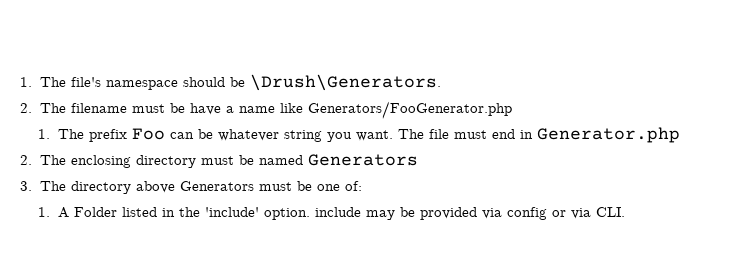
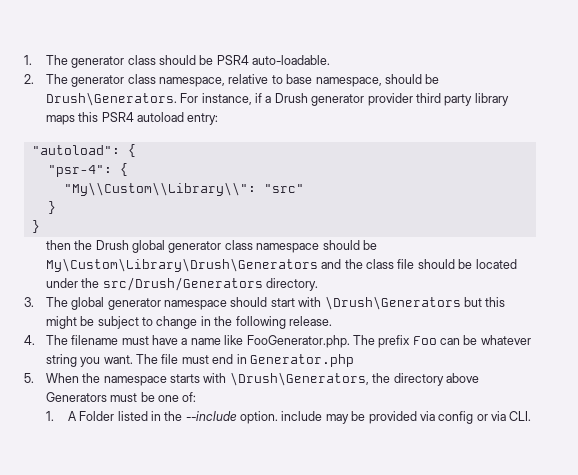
[20,74,441,91] [20,103,32,113] 1. The file's namespace should be \Drush\Generators. // 2. -> [24,55,331,68] [24,74,440,87] [45,92,509,106] [45,112,219,125] [31,144,136,157] [47,163,128,177] [63,182,304,196] [47,201,56,214] [31,220,40,233] [45,240,377,253] [45,258,517,272] [45,277,319,291] [24,296,506,310] [45,316,332,329] [24,335,35,345] 1. The generator class should be PSR4 auto-loadable. // 2. The generator class namespace, relative to base namespace, should be Drush\Generators. For instance, if a Drush generator provider third party library maps this PSR4 autoload entry: // "autoload": { // "psr-4": { // "My\\Custom\\Library\\": "src" // } // } // then the Drush global generator class namespace should be My\Custom\Library\Drush\Generators and the class file should be located under the src/Drush/Generators directory. // 3. The global generator namespace should start with \Drush\Generators but this might be subject to change in the following release. // 4.
[169,103,185,113] be -> (149, 340) none
[307,101,512,119] [38,129,51,139] Generators/FooGenerator.php // 1. -> [246,335,350,348] FooGenerator.php.
[20,154,418,168] [20,181,66,191] 2. The enclosing directory must be named Generators // 3. The -> [24,372,391,386] 5. When the namespace starts with \Drush\Generators, the
[204,207,259,217] 'include' -> [185,411,237,421] --include

